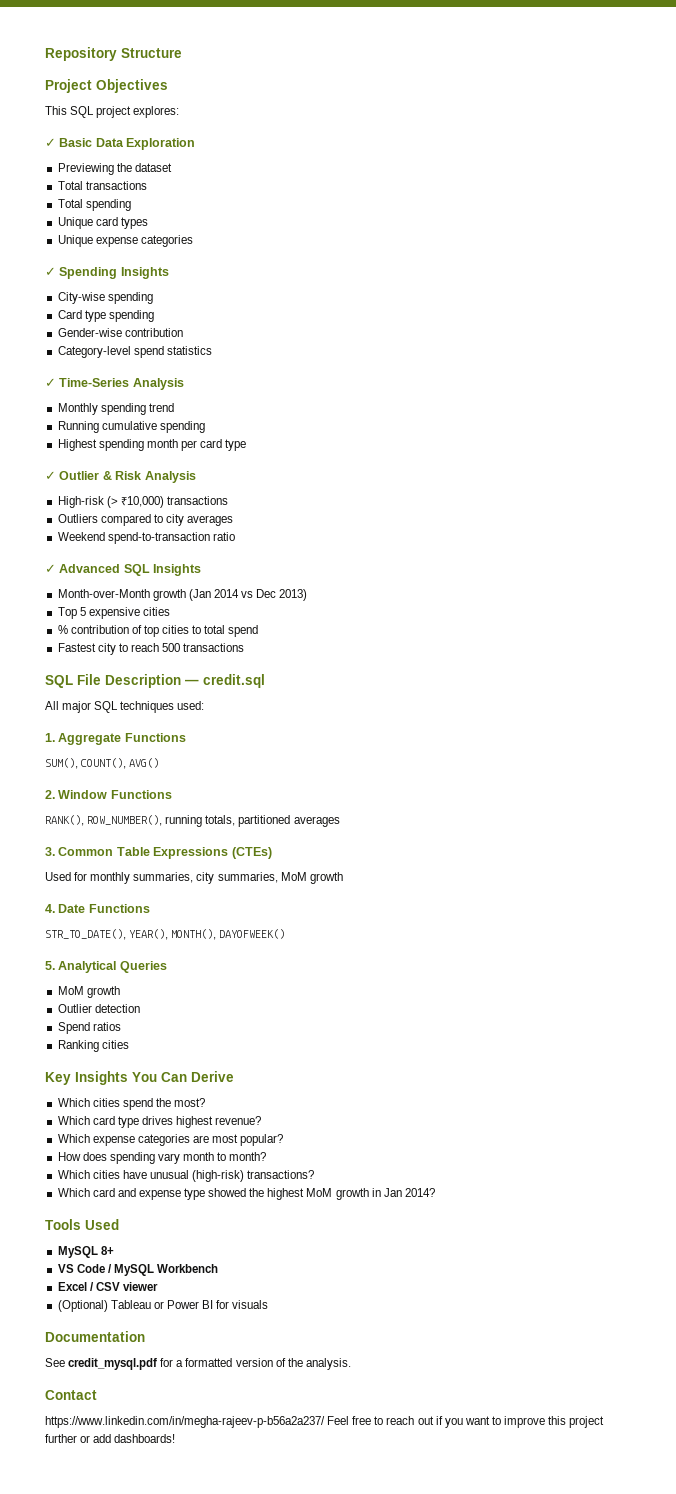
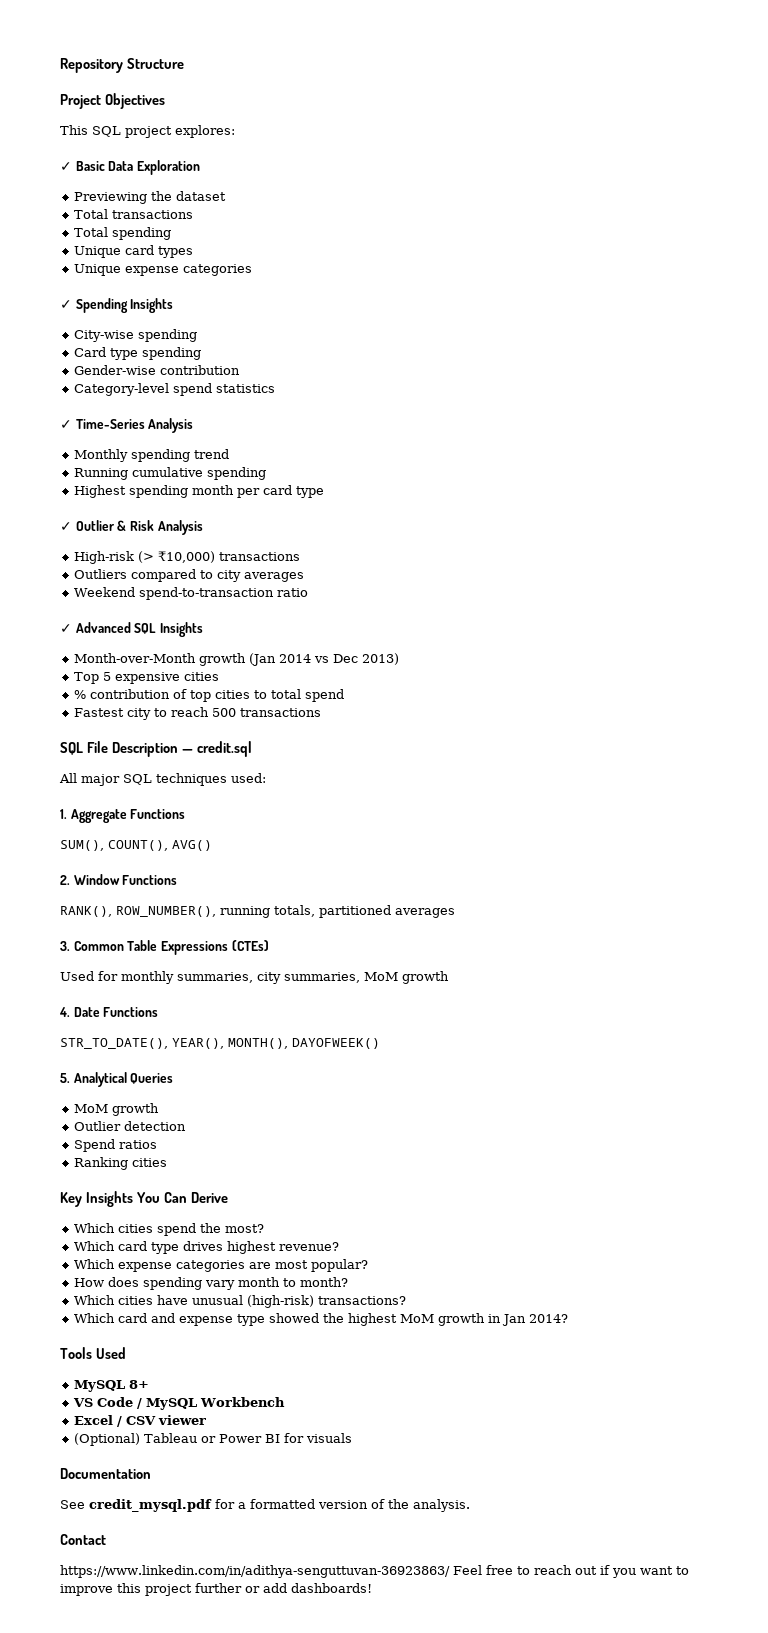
[45,1416,325,1428] https://www.linkedin.com/in/megha-rajeev-p-b56a2a237/ -> [60,1565,450,1578] https://www.linkedin.com/in/adithya-senguttuvan-36923863/

